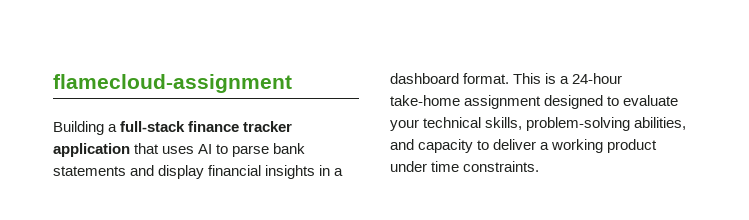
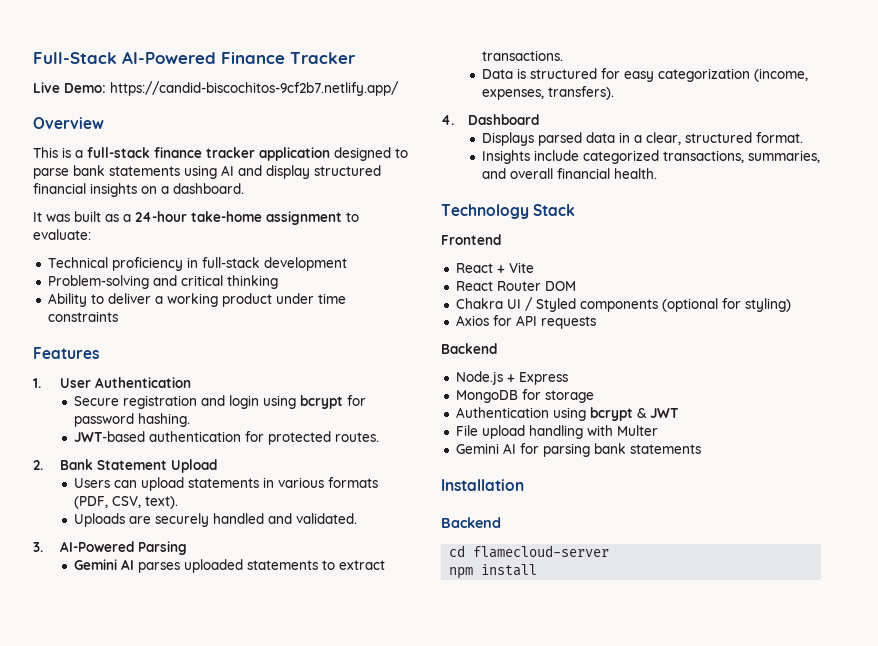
[53,74,292,93] [53,121,104,135] flamecloud-assignment // Building -> [33,51,356,64] [33,81,399,96] [33,117,104,129] [33,147,71,158] Full-Stack AI-Powered Finance Tracker // Live Demo: https://candid-biscochitos-9cf2b7.netlify.app/ // Overview // This is
[134,143,213,154] that uses AI -> [334,147,391,161] designed
(126, 171) none -> [184,165,234,179] using AI
(205, 172) none -> [314,165,381,176] structured
[319,165,344,176] [390,73,623,84] [390,95,679,109] [390,117,687,131] [390,139,474,153] in a dashboard format. This is a 24-hour take-home assignment designed to evaluate your technical skills, problem-solving abilities, and capacity -> [141,183,244,194] [33,211,359,225] [33,229,91,240] [47,257,347,271] [47,275,278,289] [47,293,87,307] on a dashboard. // It was built as a 24-hour take-home assignment to evaluate: // Technical proficiency in full-stack development // Problem-solving and critical thinking // Ability
[463,161,540,172] constraints. -> [47,311,118,322] [33,347,99,359] [33,377,191,388] [74,395,367,409] [74,413,191,427] [74,431,380,445] [33,459,217,473] [74,477,379,491] [74,496,179,509] [74,513,358,527] [33,541,187,555] [74,559,386,573] [482,50,564,61] [482,68,809,82] [482,86,615,100] [441,114,539,125] [482,132,804,146] [482,150,821,164] [482,168,658,179] [441,204,576,219] [441,234,501,245] [455,262,534,273] [455,281,576,291] [455,297,791,312] [455,315,596,329] [441,343,497,354] [455,371,568,385] [455,389,594,403] [455,407,679,421] [455,425,658,439] [455,443,701,457] [441,479,524,491] [441,517,501,528] [449,545,610,558] [449,564,538,579] constraints // Features // 1. User Authentication // Secure registration and login using bcrypt for password hashing. // JWT-based authentication for protected routes. // 2. Bank Statement Upload // Users can upload statements in various formats (PDF, CSV, text). // Uploads are securely handled and validated. // 3. AI-Powered Parsing // Gemini AI parses uploaded statements to extract transactions. // Data is structured for easy categorization (income, expenses, transfers). // 4. Dashboard // Displays parsed data in a clear, structured format. // Insights include categorized transactions, summaries, and overall financial health. // Technology Stack // Frontend // React + Vite // React Router DOM // Chakra UI / Styled components (optional for styling) // Axios for API requests // Backend // Node.js + Express // MongoDB for storage // Authentication using bcrypt & JWT // File upload handling with Multer // Gemini AI for parsing bank statements // Installation // Backend // cd flamecloud-server // npm install

